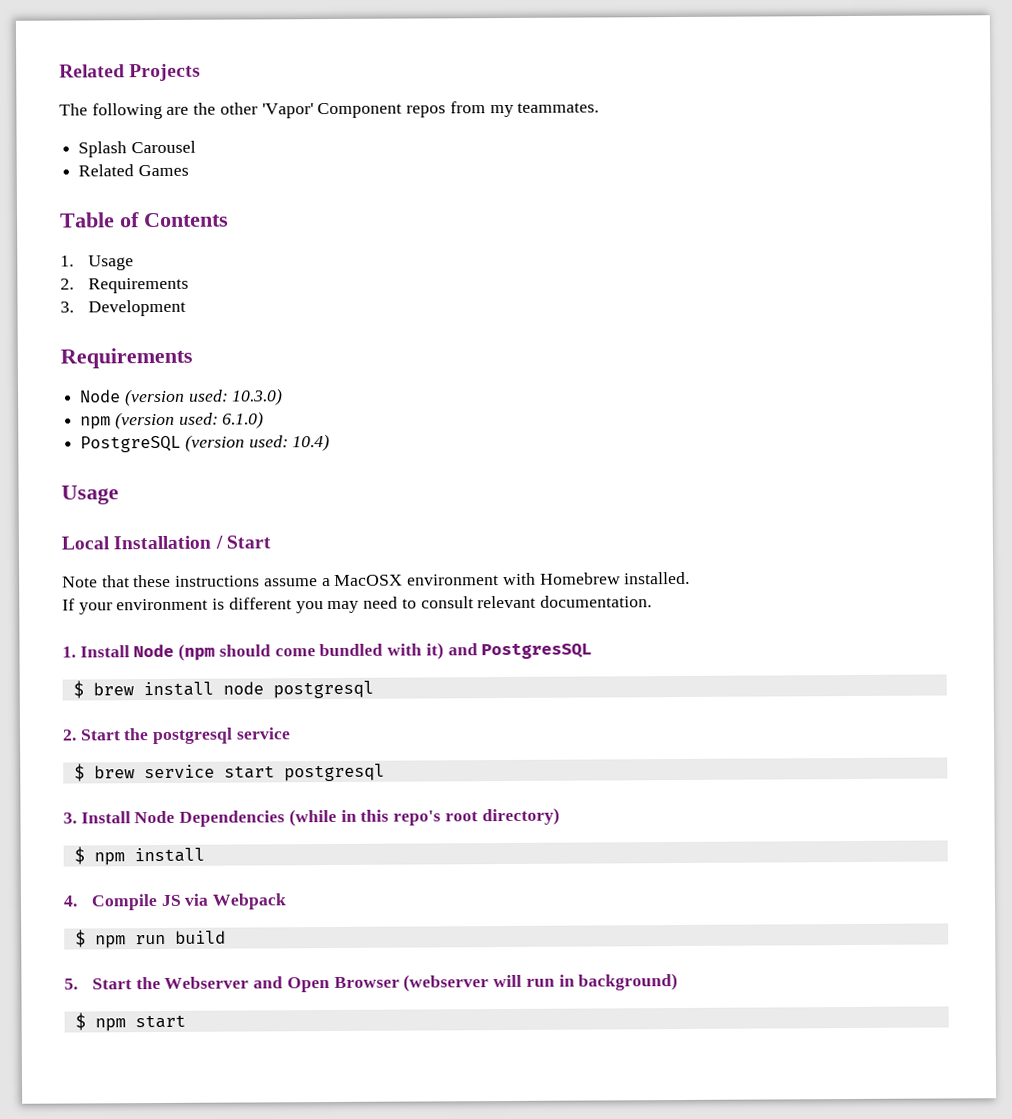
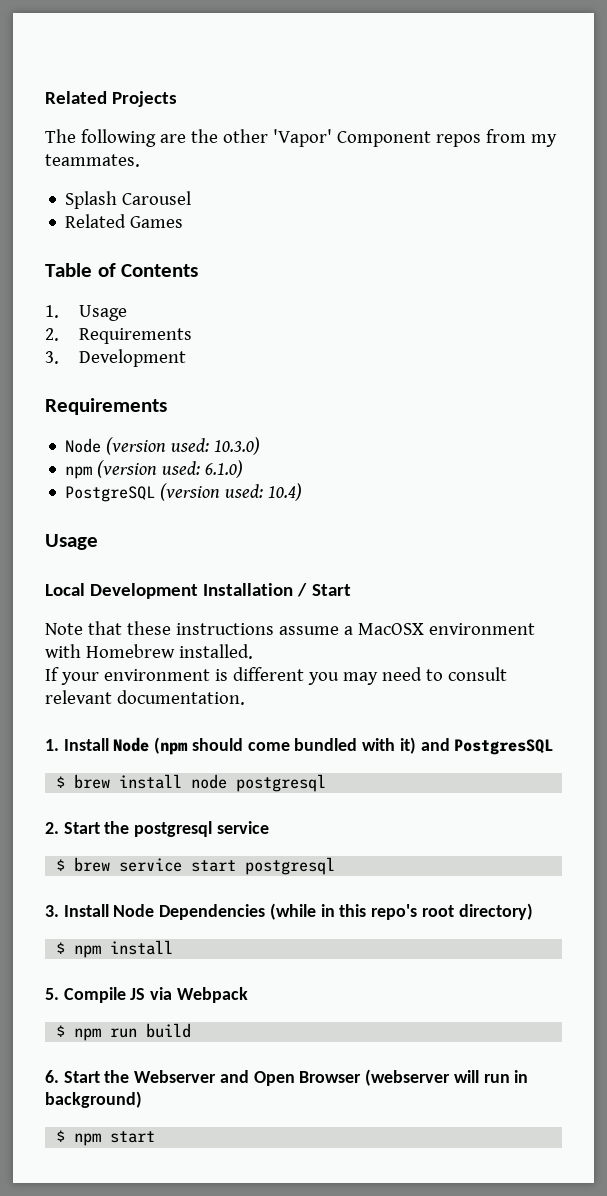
(110, 543) none -> [90,583,199,599] Development
[63,895,77,907] 4. -> [45,988,59,1000] 5.
[64,978,78,990] 5. -> [45,1070,59,1083] 6.

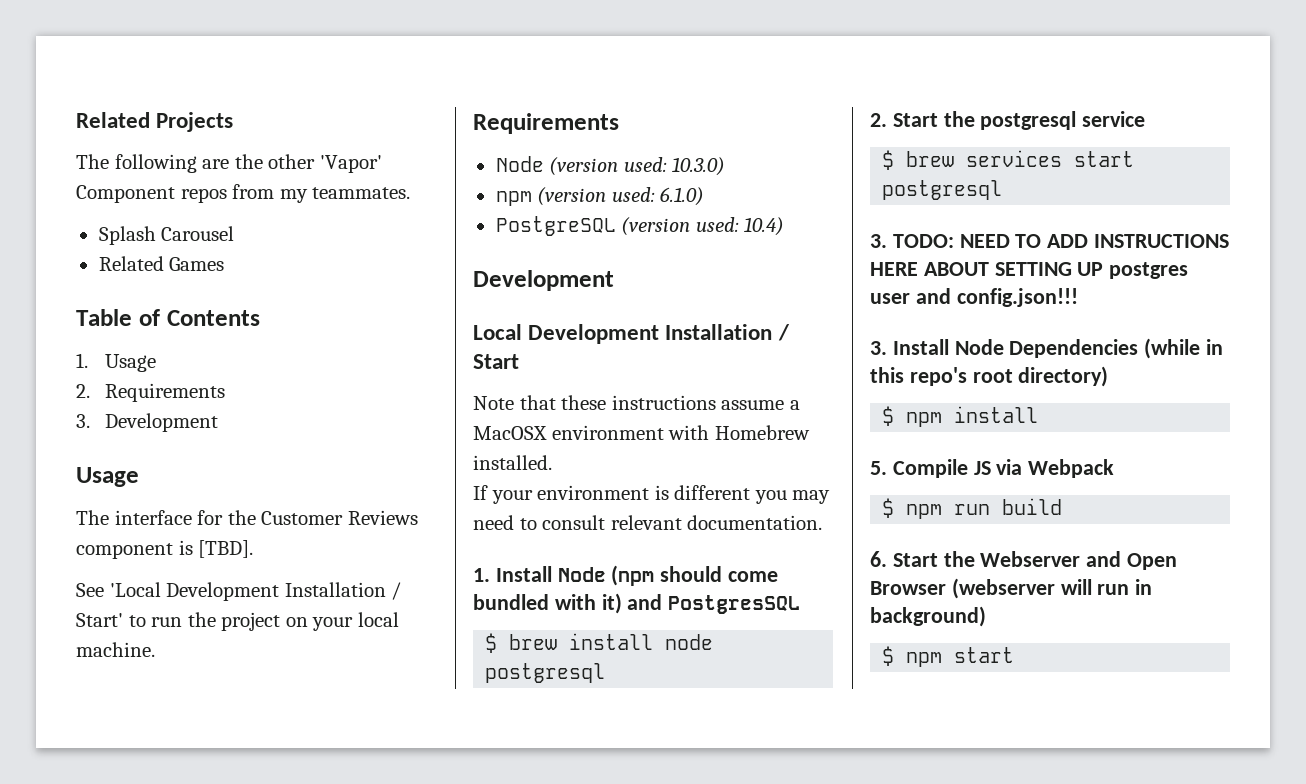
(187, 358) none -> [76,467,139,487] [76,510,418,525] [76,540,254,559] [76,582,402,601] [76,612,399,631] [76,642,155,657] // Usage // The interface for the Customer Reviews component is [TBD]. // See 'Local Development Installation / Start' to run the project on your local machine.
[45,534,98,550] Usage -> [473,270,614,291] Development
[119,858,183,872] service -> [966,150,1063,167] services
(336, 866) none -> [870,234,1230,248] [870,262,1189,279] [870,288,1078,307] // 3. TODO: NEED TO ADD INSTRUCTIONS HERE ABOUT SETTING UP postgres user and config.json!!!

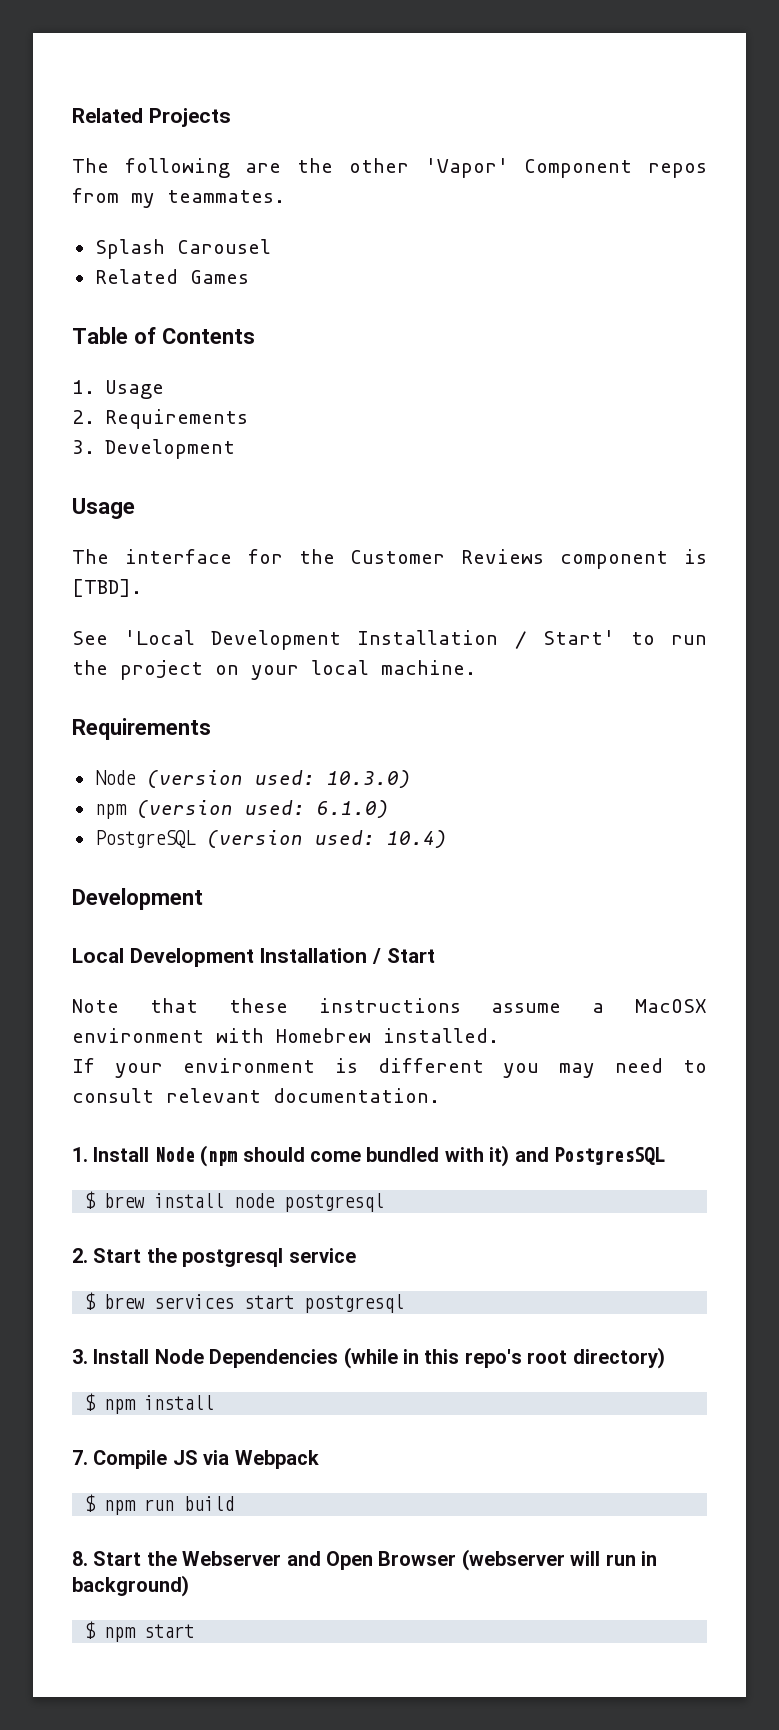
[870,234,1230,248] [870,262,1189,279] [870,288,1078,307] // 3. TODO: NEED TO ADD INSTRUCTIONS HERE ABOUT SETTING UP postgres user and config.json!!! -> (405, 1303) none
[870,461,887,475] 5. -> [72,1450,88,1465] 7.
[870,551,887,567] 6. -> [72,1551,88,1566] 8.

